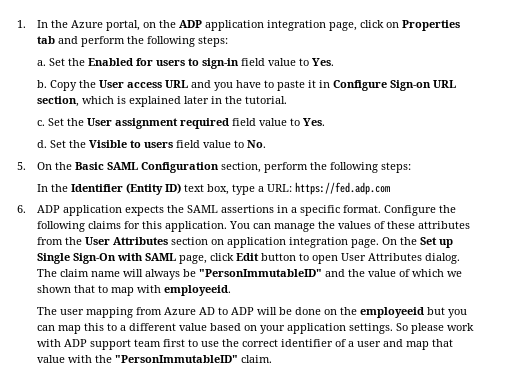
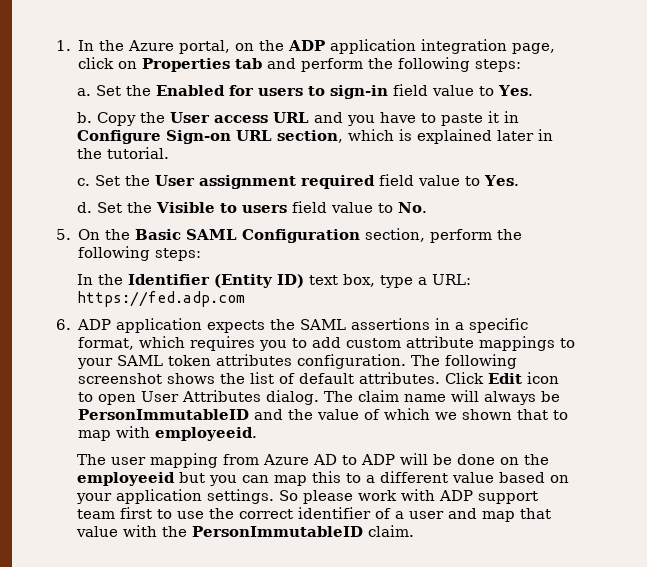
[343,205,457,216] [37,221,471,232] [37,237,454,248] [37,253,297,264] format. Configure the following claims for this application. You can manage the values of these attributes from the User Attributes section on application integration page. On the Set up Single Sign-On with SAML page, click Edit button -> [78,336,576,351] [77,354,518,369] [78,372,560,384] format, which requires you to add custom attribute mappings to your SAML token attributes configuration. The following screenshot shows the list of default attributes. Click Edit icon
[199,269,323,277] "PersonImmutableID" -> [78,409,250,420] PersonImmutableID
[115,355,239,363] "PersonImmutableID" -> [192,526,364,537] PersonImmutableID

